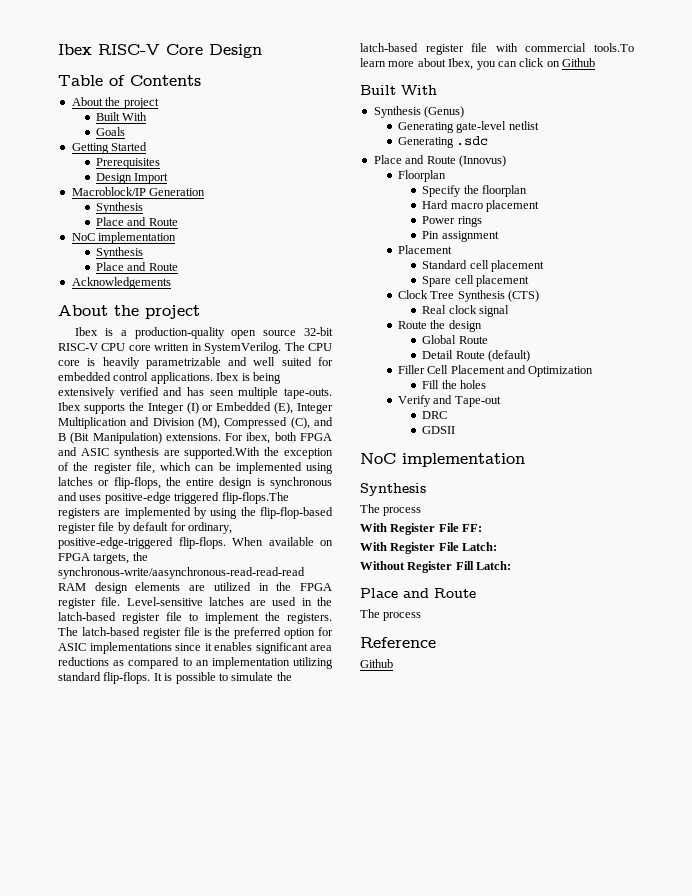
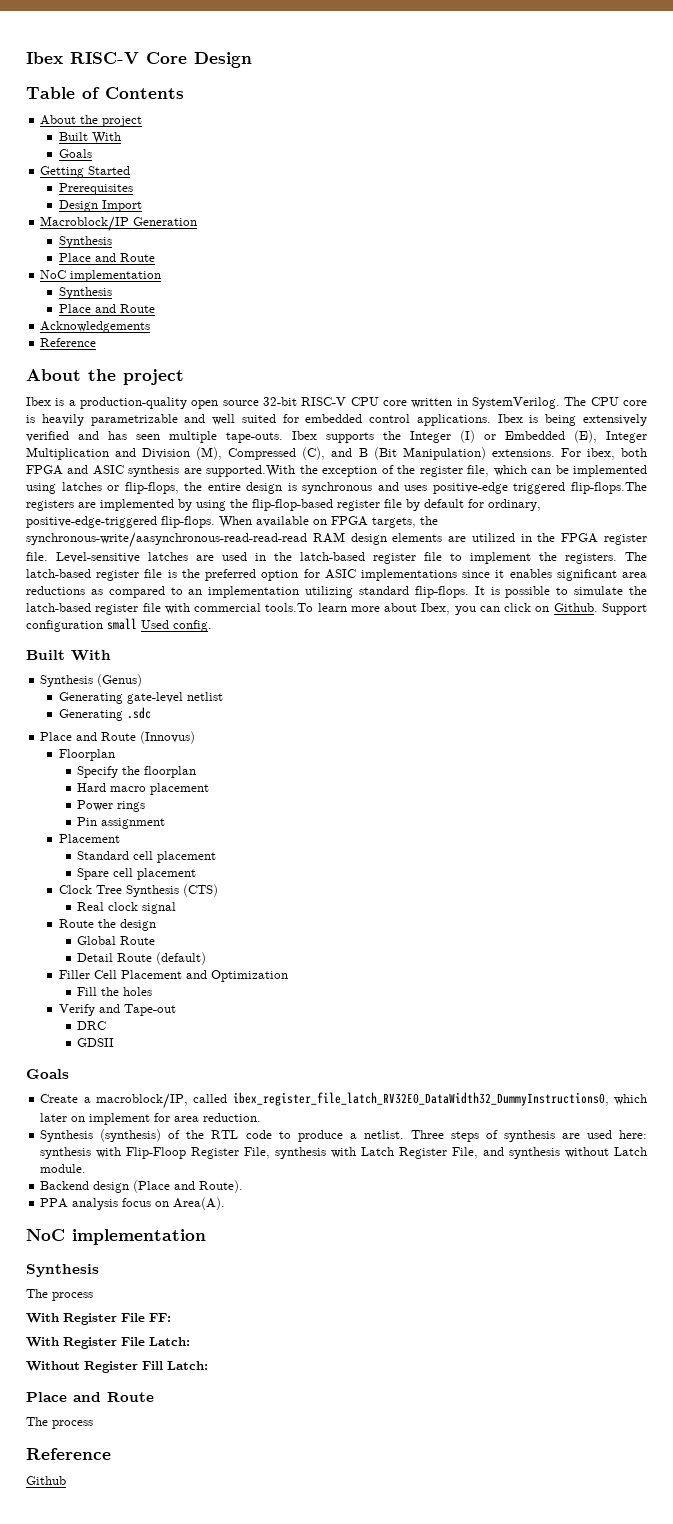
(171, 283) none -> [40,338,97,347] // Reference
[562,58,595,67] Github -> [553,603,647,615] [26,618,212,632] Github. Support configuration small Used config.
(456, 430) none -> [26,1069,69,1079] [40,1092,648,1109] [40,1113,262,1125] [40,1129,647,1142] [40,1147,647,1159] [40,1164,87,1173] [40,1180,244,1193] [40,1197,226,1210] // Goals // Create a macroblock/IP, called ibex_register_file_latch_RV32E0_DataWidth32_DummyInstructions0, which later on implement for area reduction. // Synthesis (synthesis) of the RTL code to produce a netlist. Three steps of synthesis are used here: synthesis with Flip-Floop Register File, synthesis with Latch Register File, and synthesis without Latch module. // Backend design (Place and Route). // PPA analysis focus on Area(A).

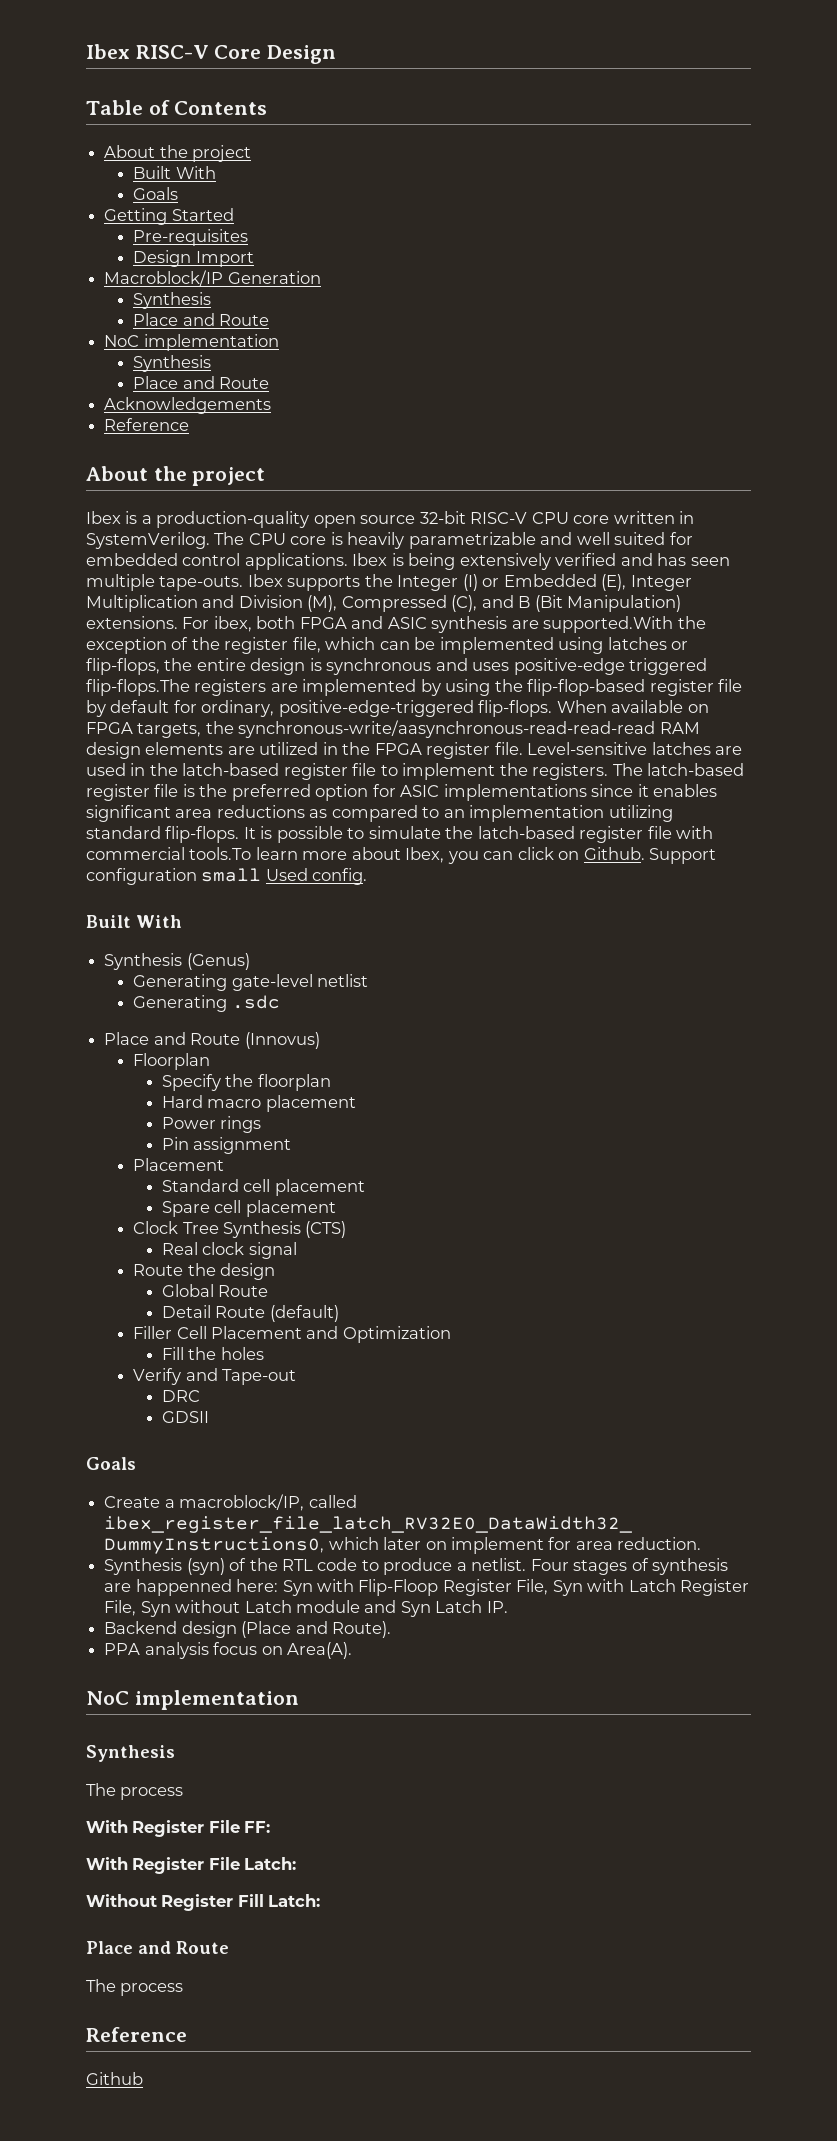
[58,183,133,195] Prerequisites -> [133,229,249,246] Pre-requisites
[100,1129,162,1142] (synthesis) -> [186,1558,225,1575] (syn)
[410,1130,479,1142] Three steps -> [530,1559,628,1575] Four stages
[586,1130,647,1139] [40,1147,92,1159] used here: synthesis -> [135,1579,313,1596] happenned here: Syn
[275,1147,327,1159] synthesis -> [552,1580,583,1596] Syn
[483,1147,647,1159] [40,1164,87,1173] and synthesis without Latch module. -> [140,1600,508,1617] Syn without Latch module and Syn Latch IP.

